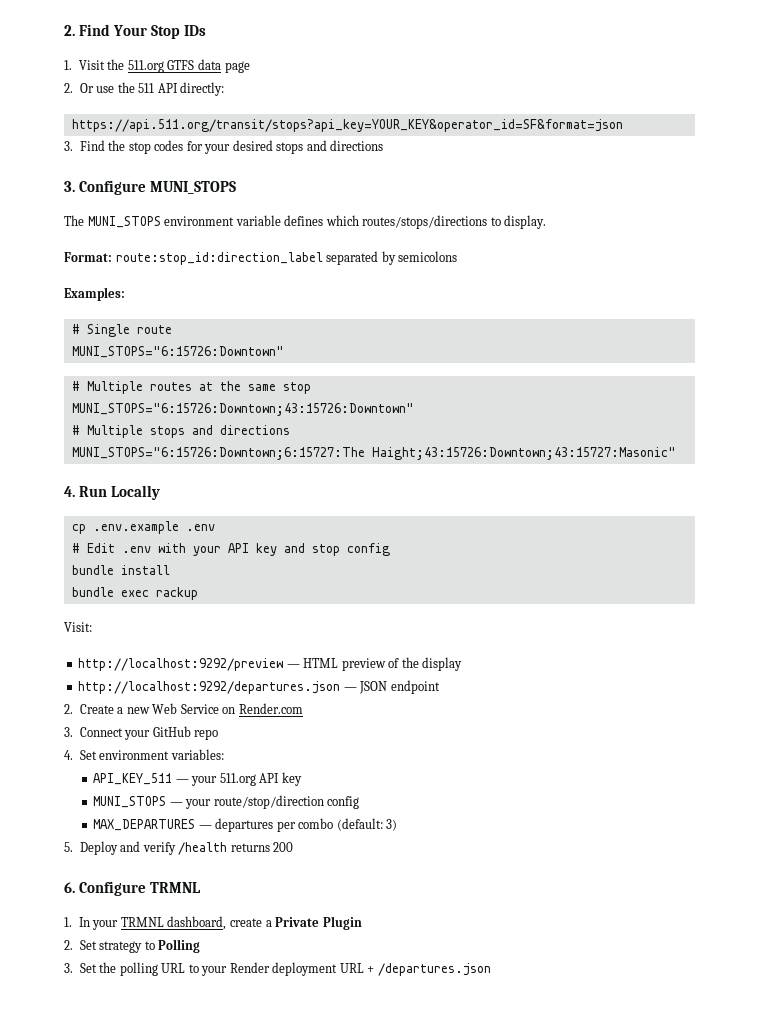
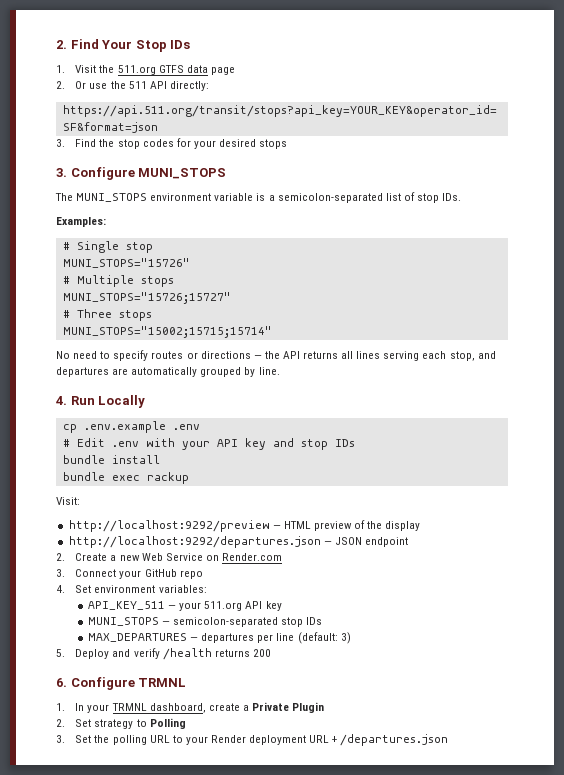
[306,140,384,151] and directions -> (288, 144) none
[284,215,547,229] [64,251,458,265] [64,287,125,301] [71,324,172,337] [71,346,284,358] [71,381,276,394] defines which routes/stops/directions to display. // Format: route:stop_id:direction_label separated by semicolons // Examples: // # Single route // MUNI_STOPS="6:15726:Downtown" // # Multiple routes at the same -> [256,192,462,203] [56,217,106,227] [62,241,119,253] is a semicolon-separated list of stop IDs. // Examples: // # Single
[71,403,414,416] MUNI_STOPS="6:15726:Downtown;43:15726:Downtown" -> [62,258,190,268] MUNI_STOPS="15726"
[191,425,290,435] [71,447,676,460] and directions // MUNI_STOPS="6:15726:Downtown;6:15727:The Haight;43:15726:Downtown;43:15727:Masonic" -> [62,292,231,304] [62,309,152,321] [62,326,272,338] [56,350,496,361] [56,367,280,377] // MUNI_STOPS="15726;15727" // # Three stops // MUNI_STOPS="15002;15715;15714" // No need to specify routes or directions — the API returns all lines serving each stop, and departures are automatically grouped by line.
[346,543,390,556] config -> [334,439,355,447] IDs
[185,795,360,809] your route/stop/direction config -> [173,617,323,627] semicolon-separated stop IDs
[298,818,334,829] combo -> [276,633,295,641] line

